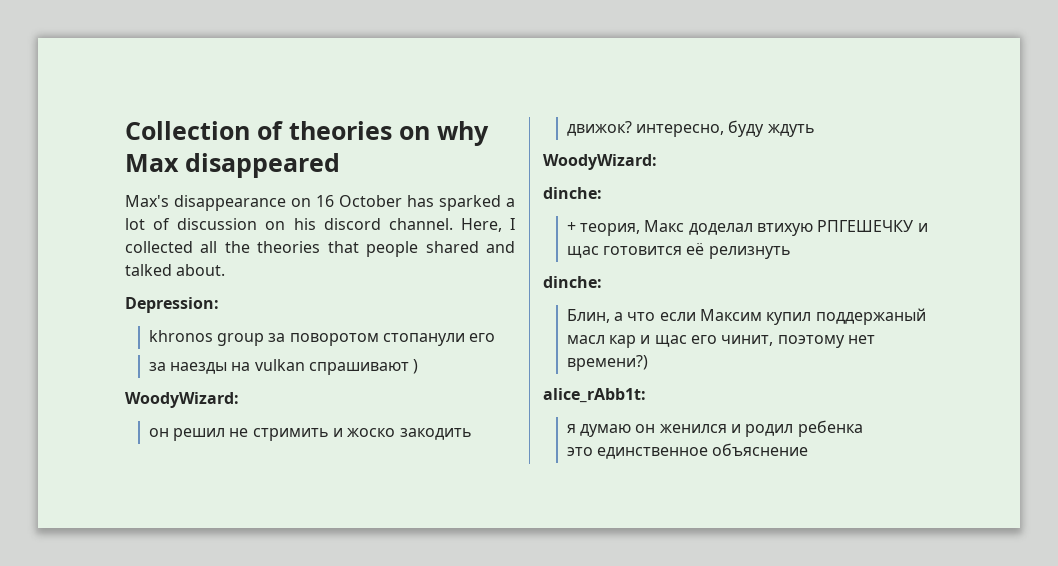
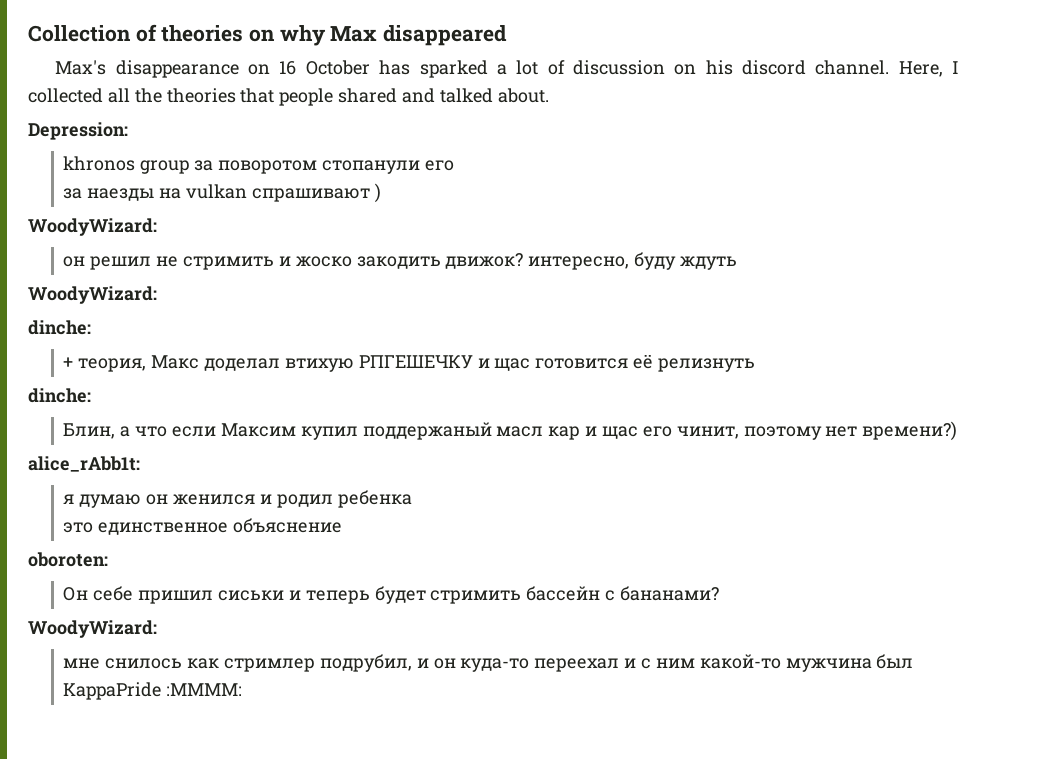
(809, 449) none -> [28,552,108,567] [63,586,720,604] [28,620,157,638] [63,654,914,672] [63,682,243,700] // oboroten: // Он себе пришил сиськи и теперь будет стримить бассейн с бананами? // WoodyWizard: // мне снилось как стримлер подрубил, и он куда-то переехал и с ним какой-то мужчина был KappaPride :MMMM:

